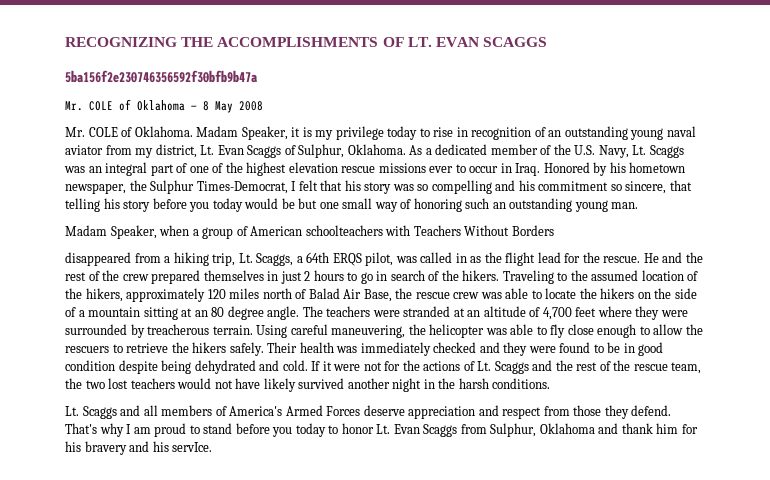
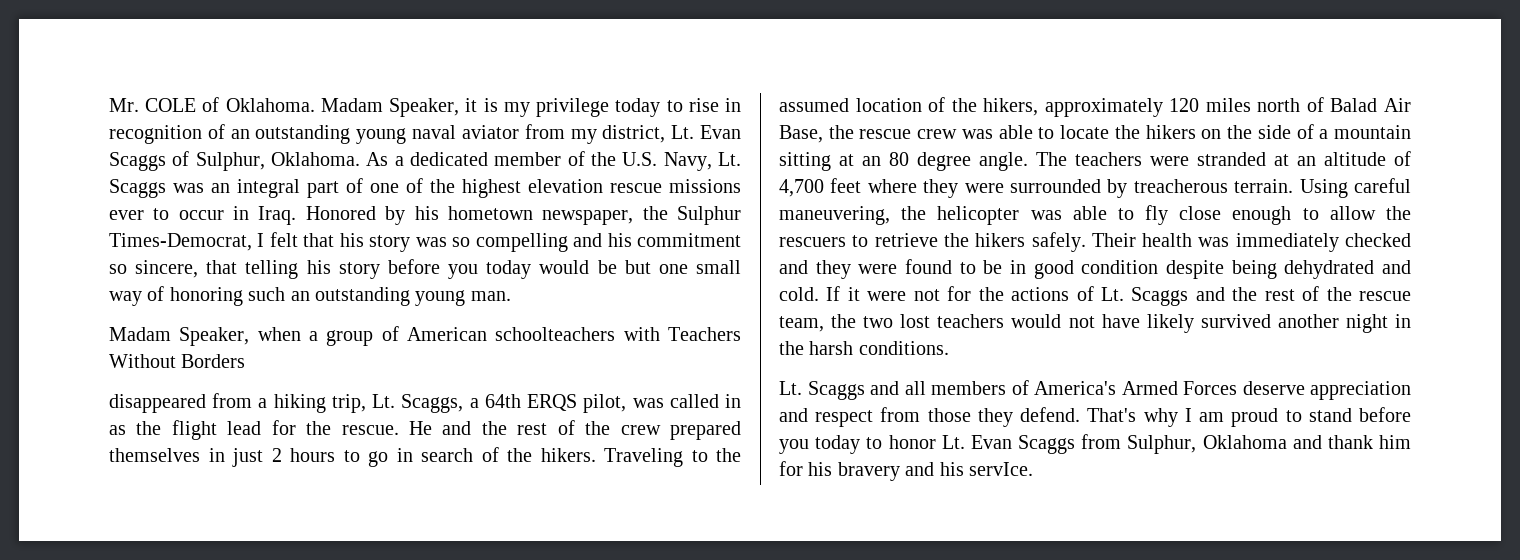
[65,37,548,47] [65,70,258,83] [65,99,263,113] RECOGNIZING THE ACCOMPLISHMENTS OF LT. EVAN SCAGGS // 5ba156f2e230746356592f30bfb9b47a // Mr. COLE of Oklahoma — 8 May 2008 // -> (109, 105) none

